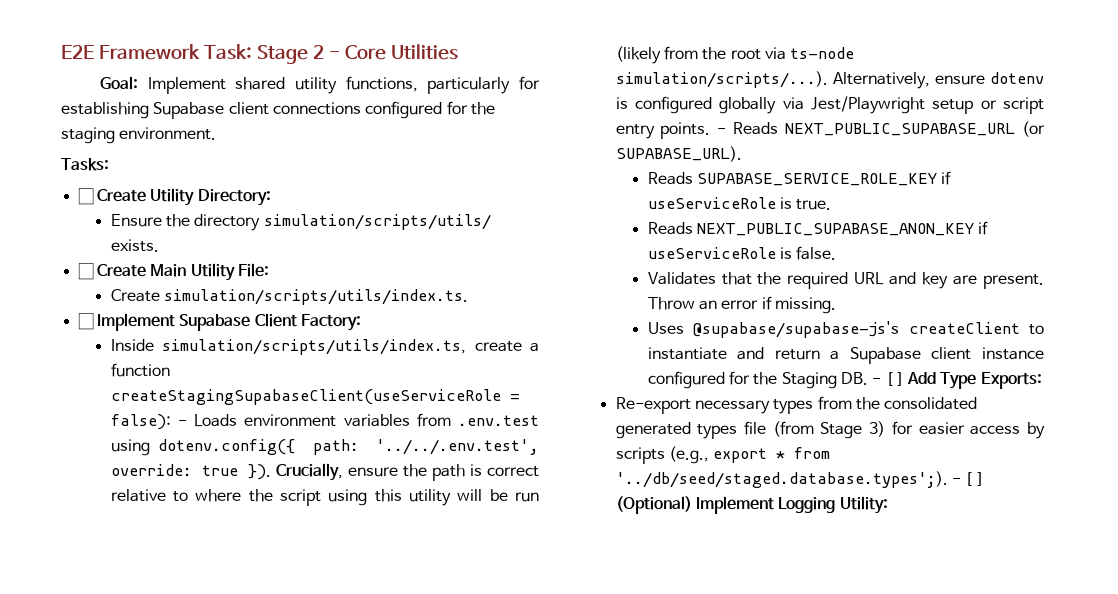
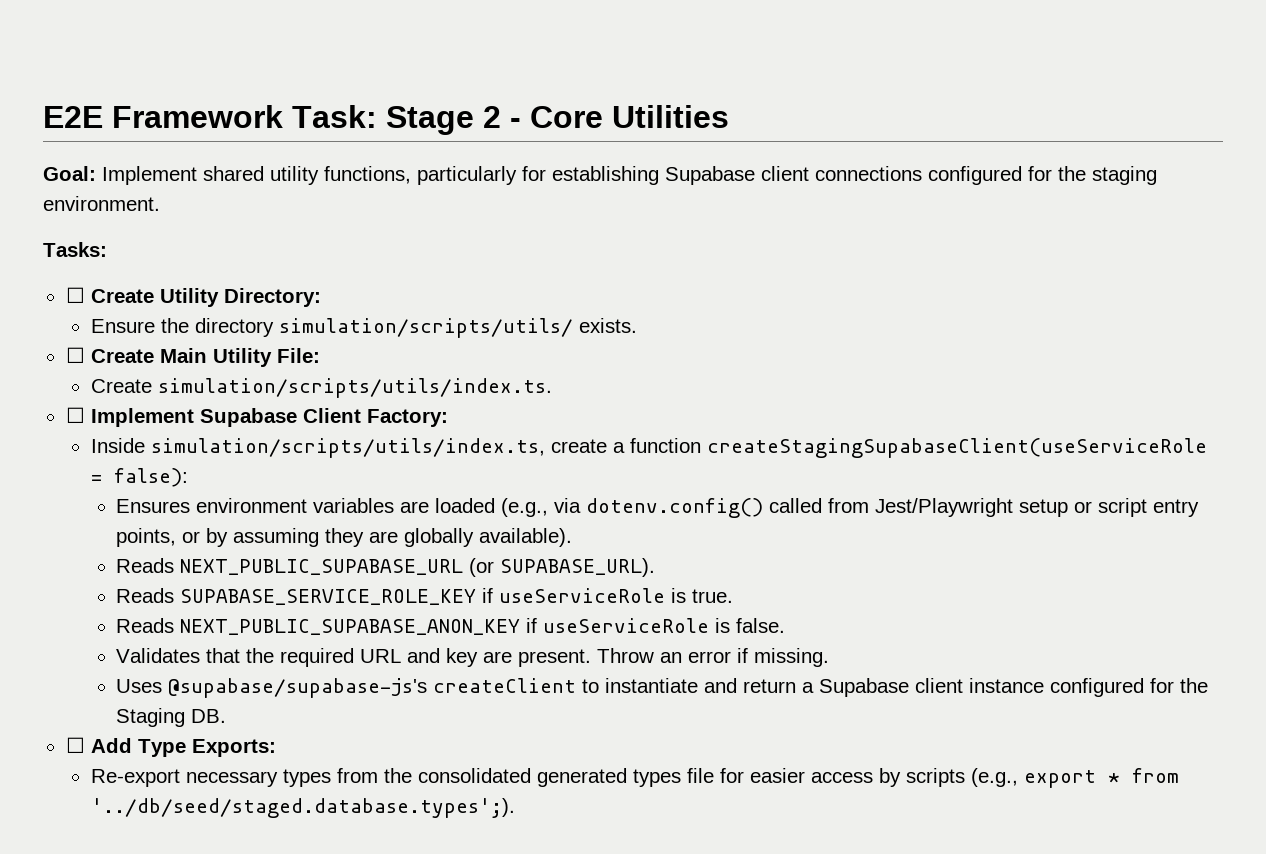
[177,413,539,427] [110,439,539,456] [110,463,539,481] [110,489,540,506] [615,46,855,64] [615,71,1044,89] [615,96,804,114] - Loads environment variables from .env.test using dotenv.config({ path: '../../.env.test', override: true }). Crucially, ensure the path is correct relative to where the script using this utility will be run (likely from the root via ts-node simulation/scripts/...). Alternatively, ensure dotenv is configured globally via -> [115,498,869,518] // Ensures environment variables are loaded (e.g., via dotenv.config() called from
[660,122,727,139] points. - -> [115,528,572,547] points, or by assuming they are globally available). //
[872,372,904,386] - [ ] -> [65,737,85,753] // ☐
[772,421,886,439] (from Stage 3) -> (714, 775) none
[951,472,984,486] [615,496,888,514] - [ ] (Optional) Implement Logging Utility: -> (515, 808) none

